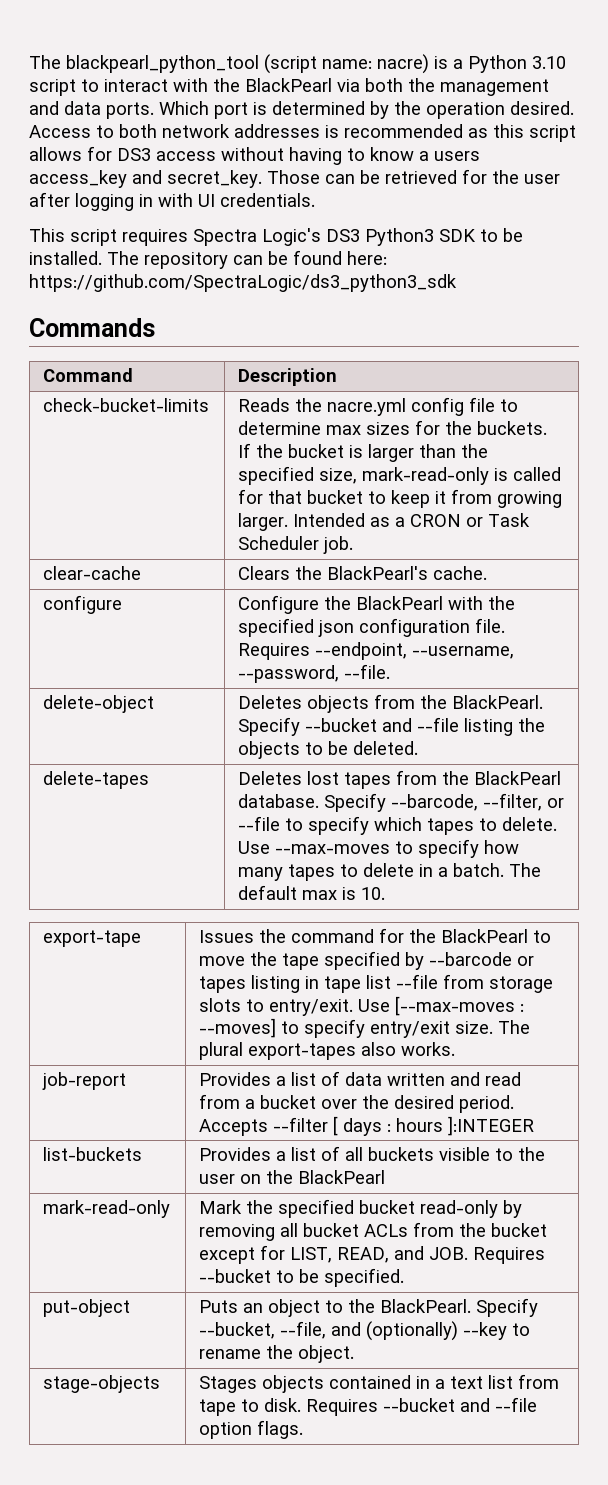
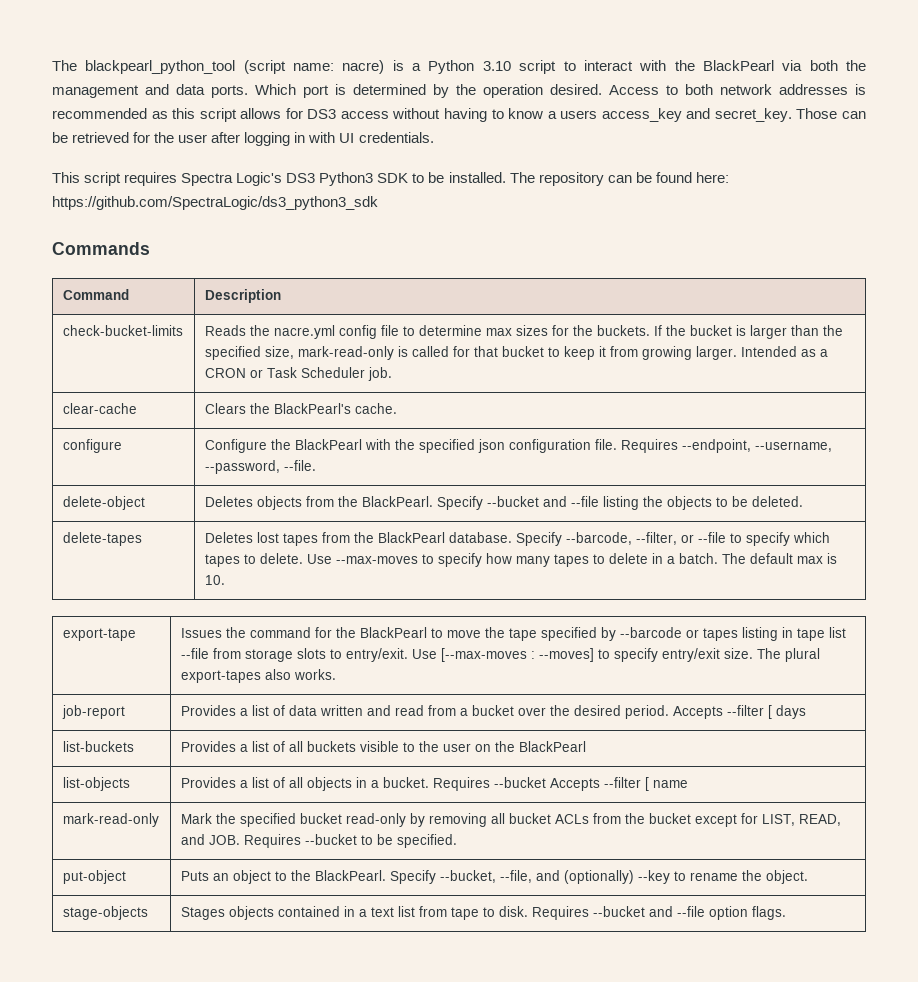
[387,1116,535,1136] : hours ]:INTEGER -> (806, 712) none
(386, 1177) none -> [62,777,130,791] [180,777,688,791] // list-objects | Provides a list of all objects in a bucket. Requires --bucket Accepts --filter [ name

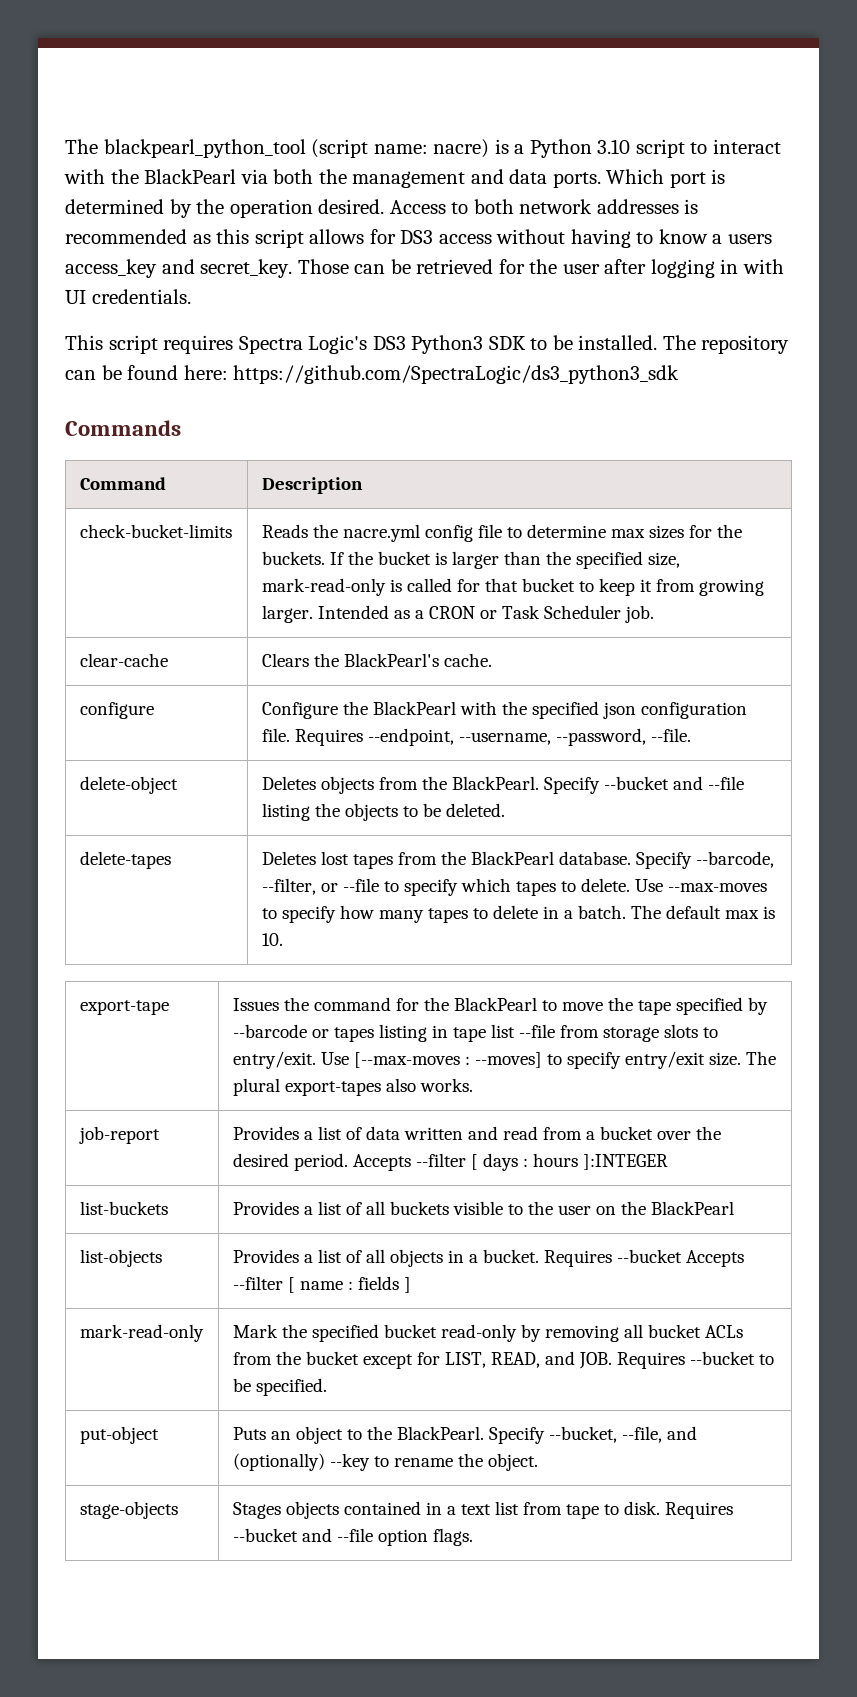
(806, 712) none -> [522,1153,668,1170] : hours ]:INTEGER
(688, 784) none -> [347,1276,411,1293] : fields ]

